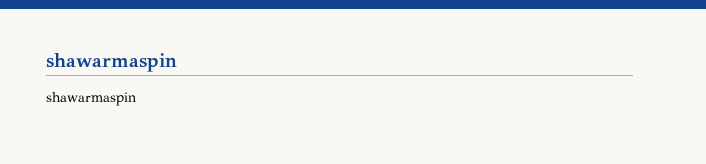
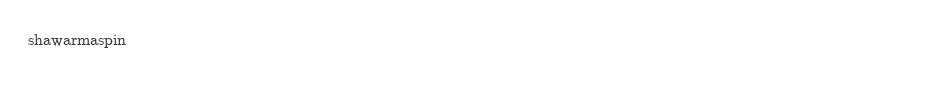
[46,53,177,72] [46,92,136,106] shawarmaspin // shawarmaspin -> [28,34,126,48] shawarmaspin

